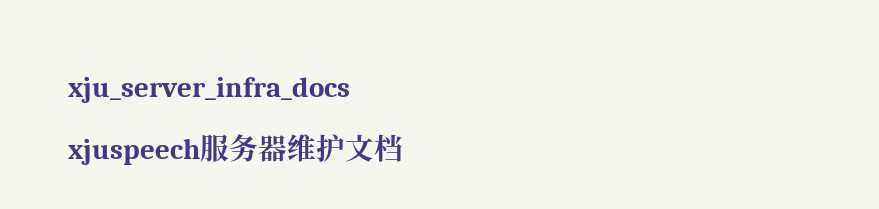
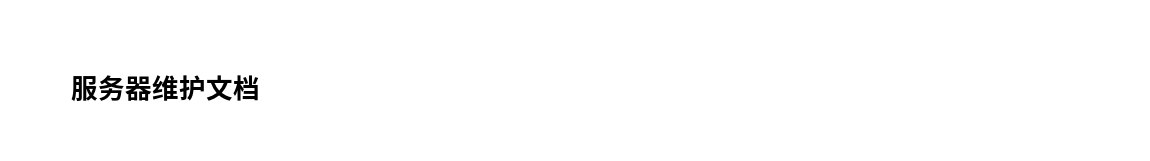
[68,77,350,103] [68,138,200,165] xju_server_infra_docs // xjuspeech -> (71, 89) none

